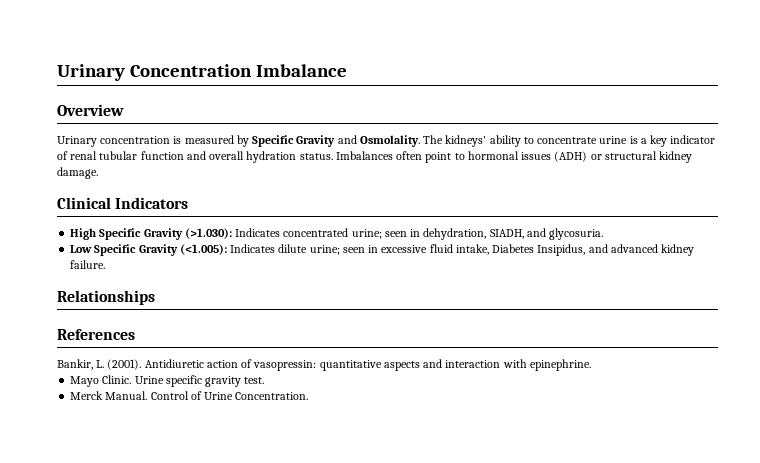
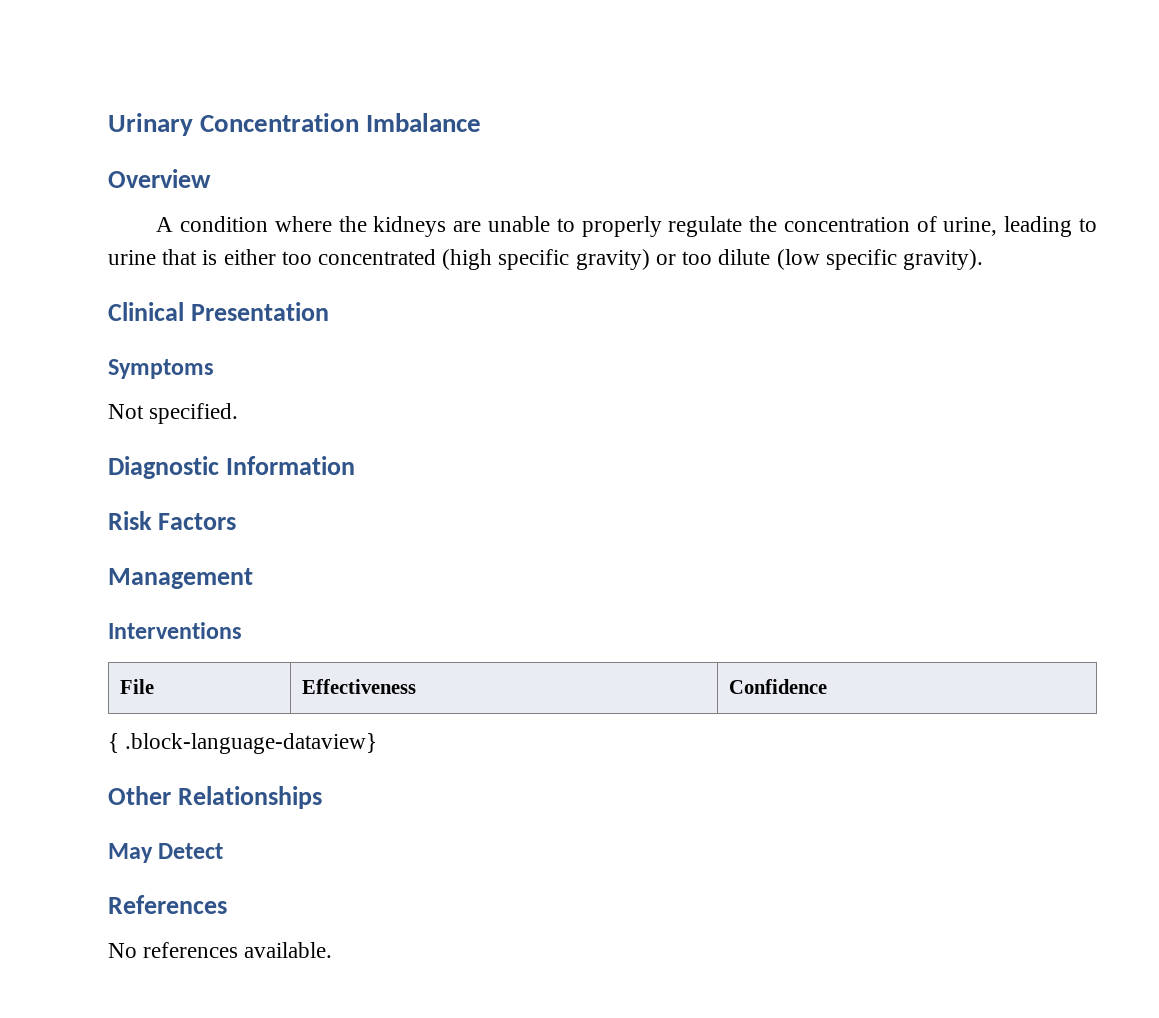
[57,135,716,147] [57,151,693,163] [57,167,98,179] [57,197,189,209] [70,228,604,240] [70,244,695,256] [70,260,106,269] Urinary concentration is measured by Specific Gravity and Osmolality. The kidneys' ability to concentrate urine is a key indicator of renal tubular function and overall hydration status. Imbalances often point to hormonal issues (ADH) or structural kidney damage. // Clinical Indicators // High Specific Gravity (>1.030): Indicates concentrated urine; seen in dehydration, SIADH, and glycosuria. // Low Specific Gravity (<1.005): Indicates dilute urine; seen in excessive fluid intake, Diabetes Insipidus, and advanced kidney failure. // -> [156,216,1098,237] [108,249,983,270] [108,302,329,321] [108,359,214,379] [108,403,239,424] [108,456,355,479] [108,511,236,530] [108,568,253,589] [108,622,242,639] [120,679,155,694] [302,679,417,694] [729,679,828,694] [108,733,378,754] [108,786,171,805] A condition where the kidneys are unable to properly regulate the concentration of urine, leading to urine that is either too concentrated (high specific gravity) or too dilute (low specific gravity). // Clinical Presentation // Symptoms // Not specified. // Diagnostic Information // Risk Factors // Management // Interventions // File | Effectiveness | Confidence // { .block-language-dataview} // Other
(155, 297) none -> [108,843,224,863] // May Detect
[57,359,591,371] [70,375,265,387] [70,391,309,400] Bankir, L. (2001). Antidiuretic action of vasopressin: quantitative aspects and interaction with epinephrine. // Mayo Clinic. Urine specific gravity test. // Merck Manual. Control of Urine Concentration. -> [108,942,333,958] No references available.

